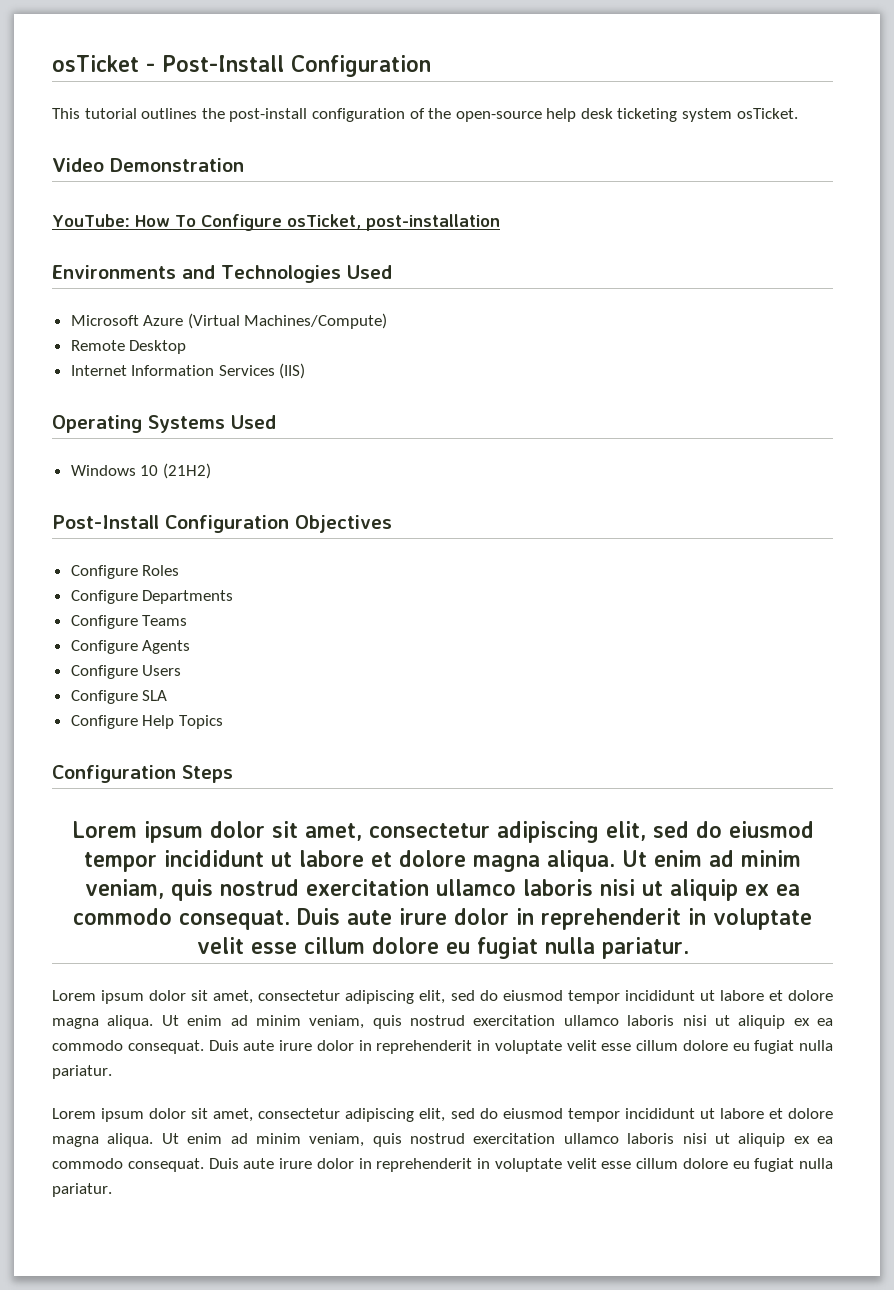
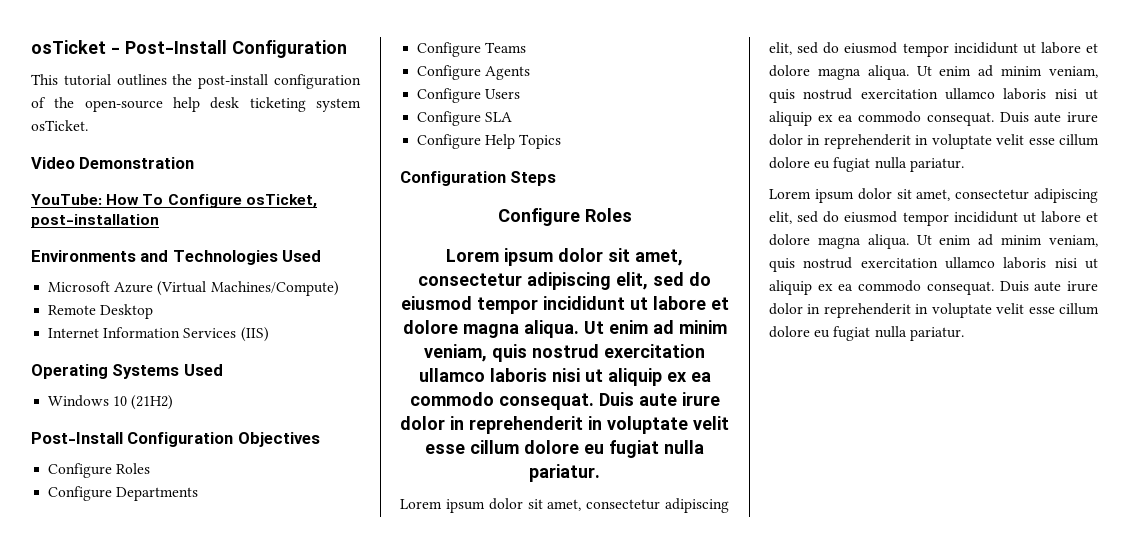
(233, 774) none -> [497,208,632,226] // Configure Roles

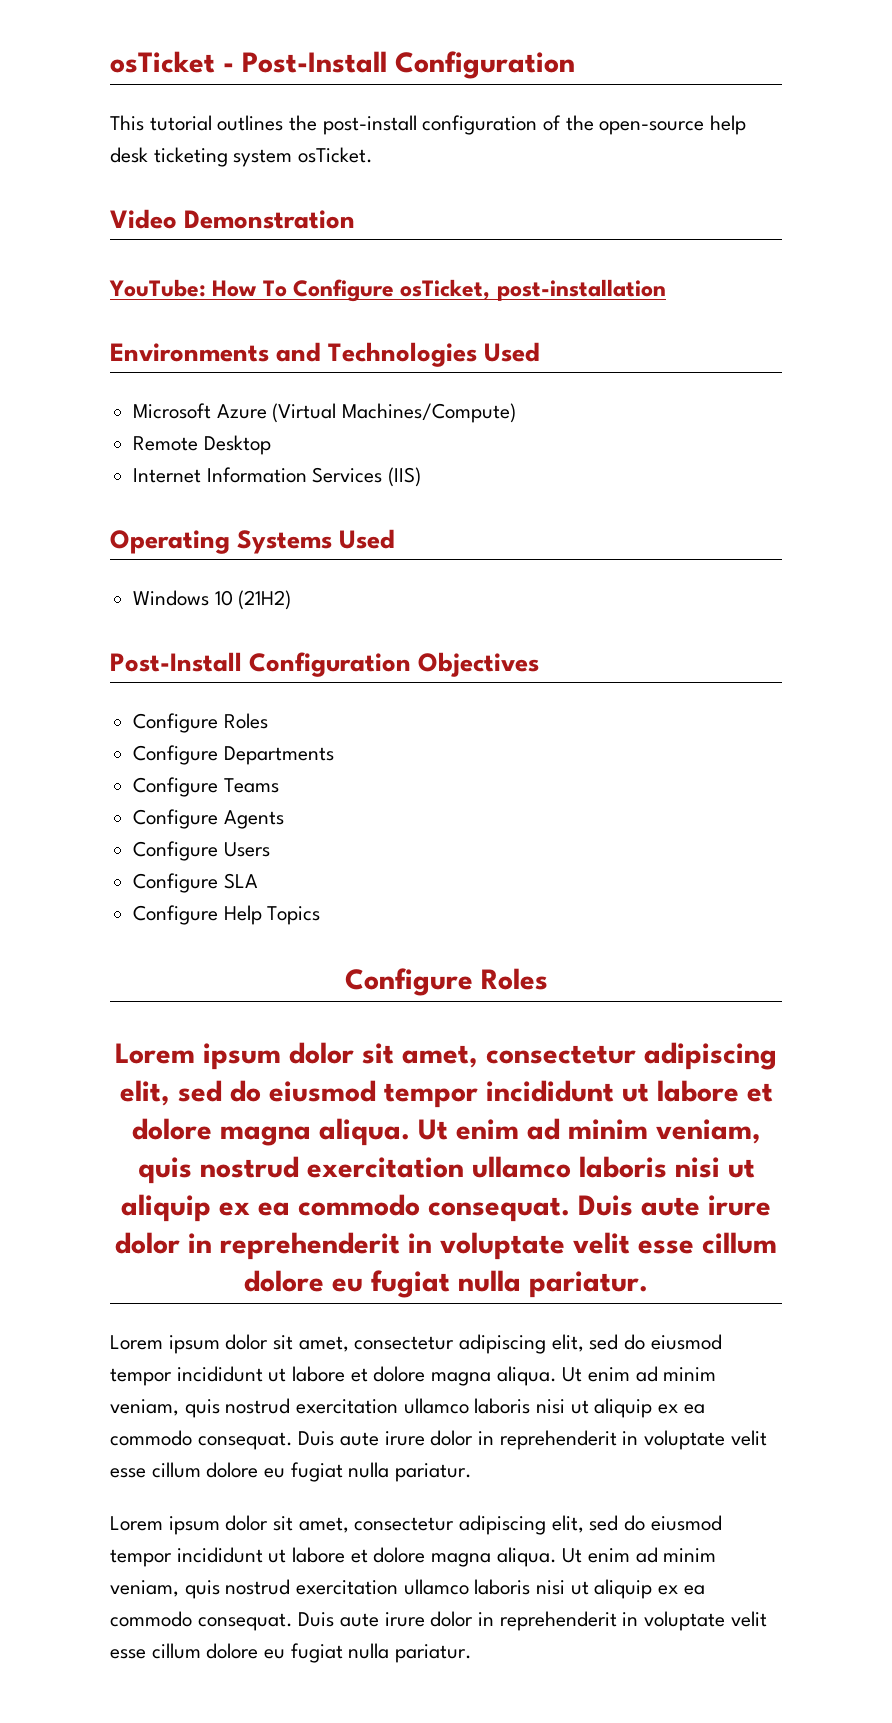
[400,171,557,186] // Configuration Steps -> (321, 915) none

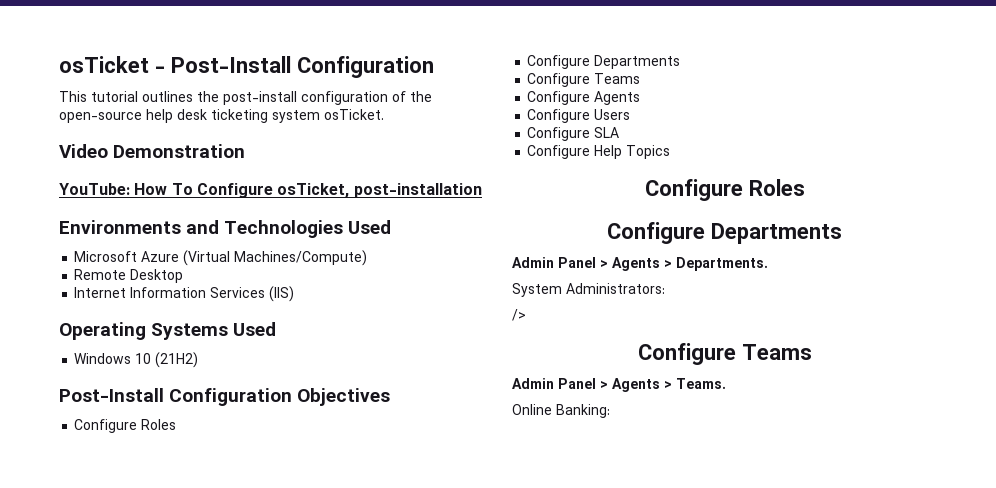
[115,1042,777,1070] [119,1080,773,1108] [131,1118,761,1146] [137,1156,755,1184] [121,1194,771,1222] [115,1232,777,1260] [244,1270,648,1298] [110,1334,722,1354] [110,1366,717,1386] [110,1398,705,1418] [110,1430,767,1450] [110,1462,473,1482] [110,1515,722,1535] [110,1547,717,1567] [110,1579,705,1599] [110,1611,767,1631] [110,1643,473,1663] Lorem ipsum dolor sit amet, consectetur adipiscing elit, sed do eiusmod tempor incididunt ut labore et dolore magna aliqua. Ut enim ad minim veniam, quis nostrud exercitation ullamco laboris nisi ut aliquip ex ea commodo consequat. Duis aute irure dolor in reprehenderit in voluptate velit esse cillum dolore eu fugiat nulla pariatur. // Lorem ipsum dolor sit amet, consectetur adipiscing elit, sed do eiusmod tempor incididunt ut labore et dolore magna aliqua. Ut enim ad minim veniam, quis nostrud exercitation ullamco laboris nisi ut aliquip ex ea commodo consequat. Duis aute irure dolor in reprehenderit in voluptate velit esse cillum dolore eu fugiat nulla pariatur. // Lorem ipsum dolor sit amet, consectetur adipiscing elit, sed do eiusmod tempor incididunt ut labore et dolore magna aliqua. Ut enim ad minim veniam, quis nostrud exercitation ullamco laboris nisi ut aliquip ex ea commodo consequat. Duis aute irure dolor in reprehenderit in voluptate velit esse cillum dolore eu fugiat nulla pariatur. -> [607,222,842,244] [512,257,768,271] [512,283,665,297] [512,309,526,321] [637,343,812,365] [512,378,726,392] [512,404,610,418] Configure Departments // Admin Panel > Agents > Departments. // System Administrators: // /> // Configure Teams // Admin Panel > Agents > Teams. // Online Banking:

